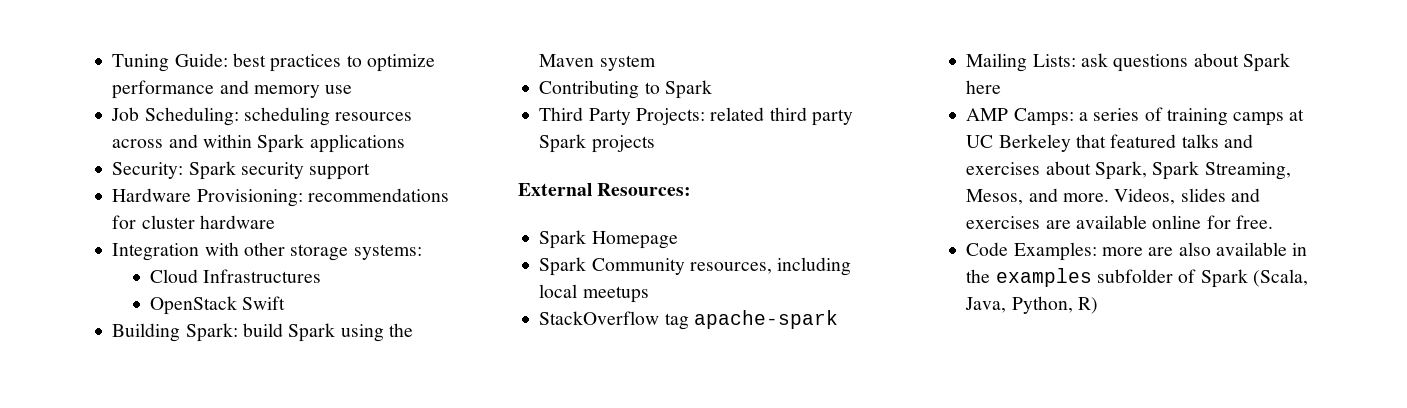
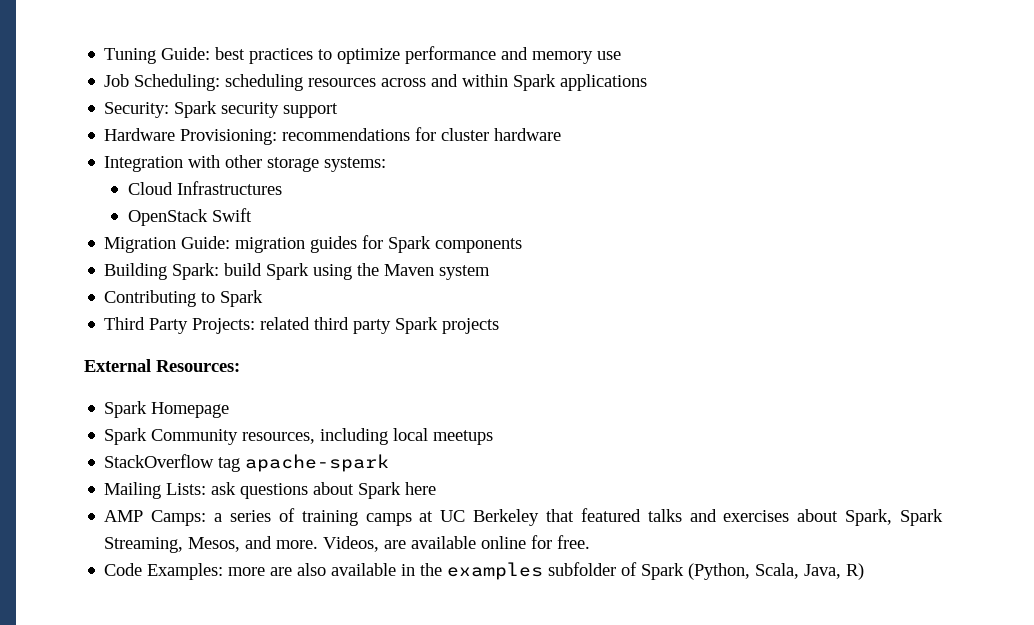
(286, 303) none -> [104,235,523,253] // Migration Guide: migration guides for Spark components
[1180,188,1260,202] [966,216,1041,229] slides and exercises -> (380, 544) none
[1252,269,1308,287] [965,296,1073,314] (Scala, Java, Python, -> [688,563,842,580] (Python, Scala, Java,

